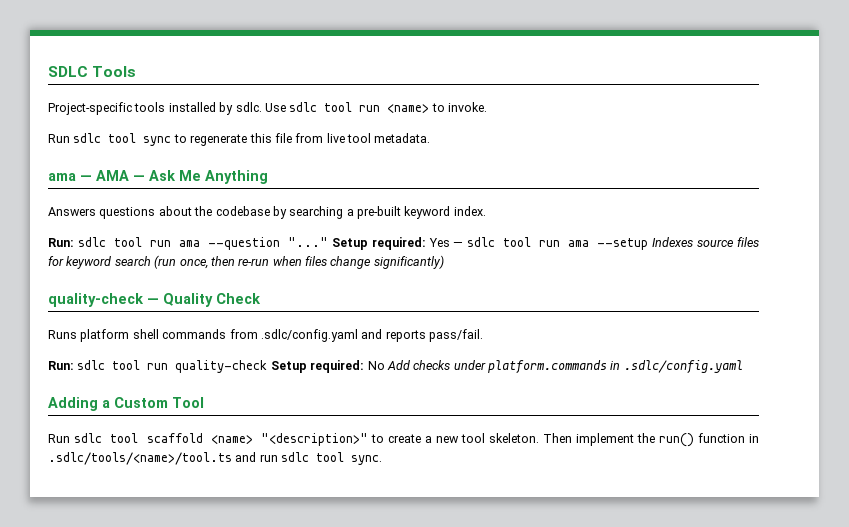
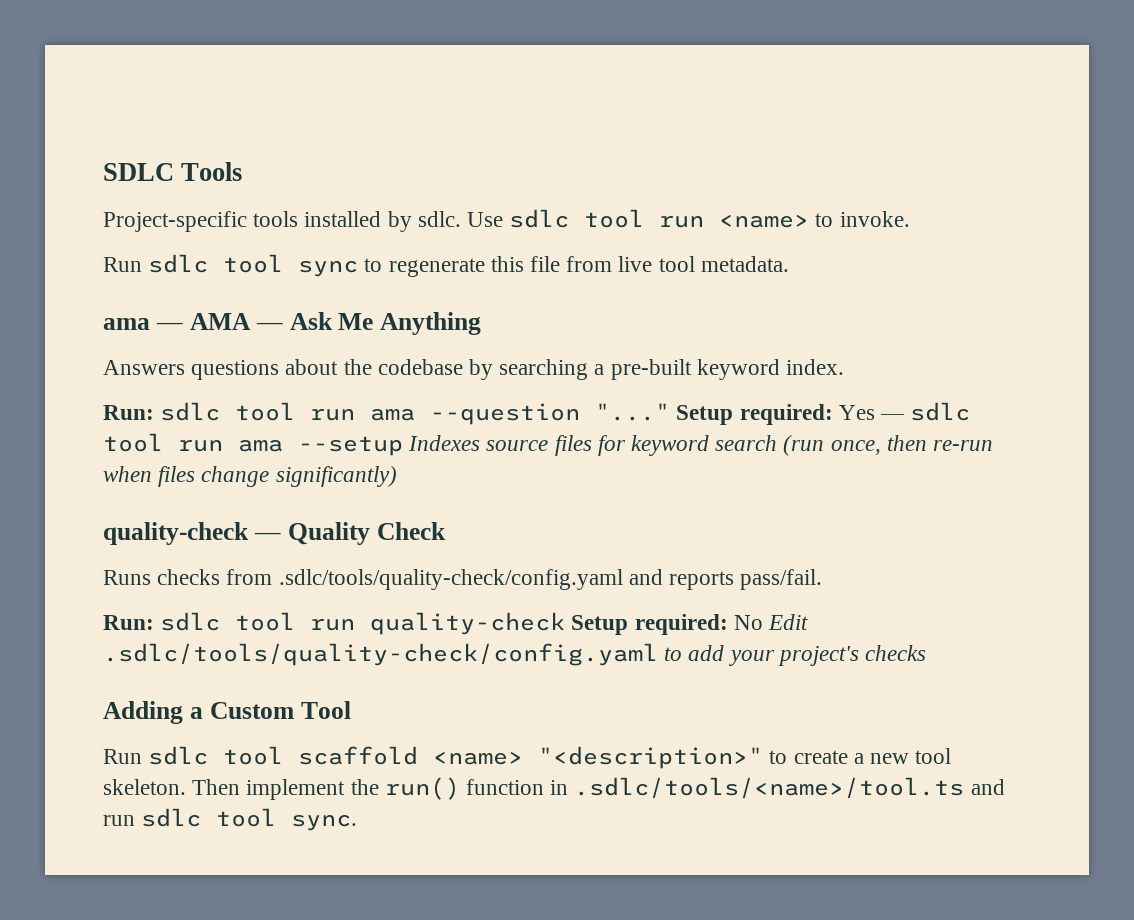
[80,329,358,342] platform shell commands from .sdlc/config.yaml -> [157,569,623,590] checks from .sdlc/tools/quality-check/config.yaml
[386,360,743,374] Add checks under platform.commands in .sdlc/config.yaml -> [768,614,809,630] [103,643,927,666] Edit .sdlc/tools/quality-check/config.yaml to add your project's checks

